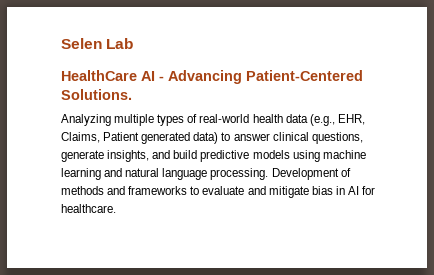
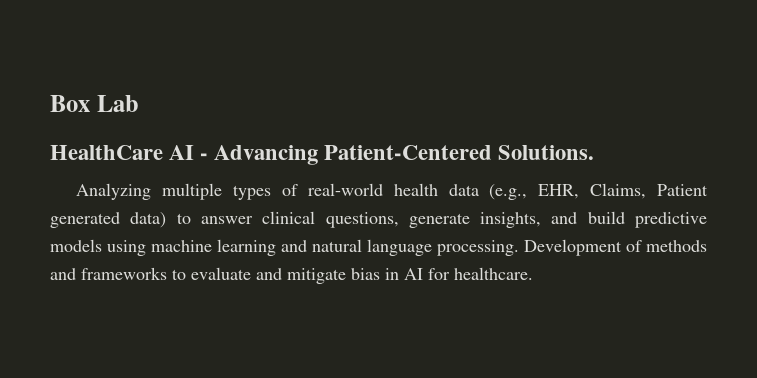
[61,38,102,49] Selen -> [50,95,90,112] Box

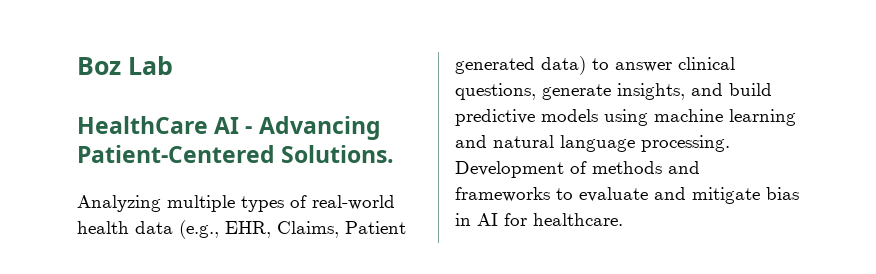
[50,95,90,112] Box -> [77,57,121,75] Boz

